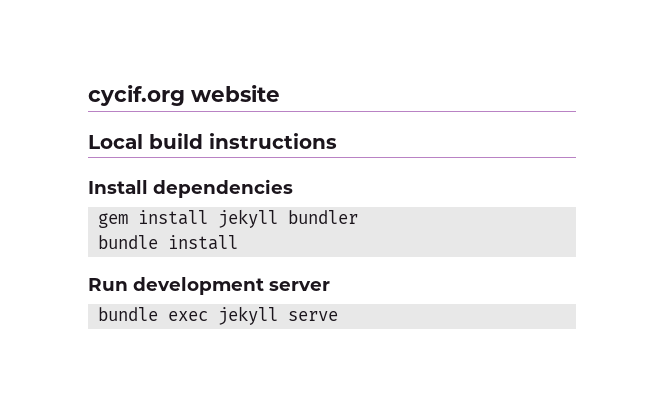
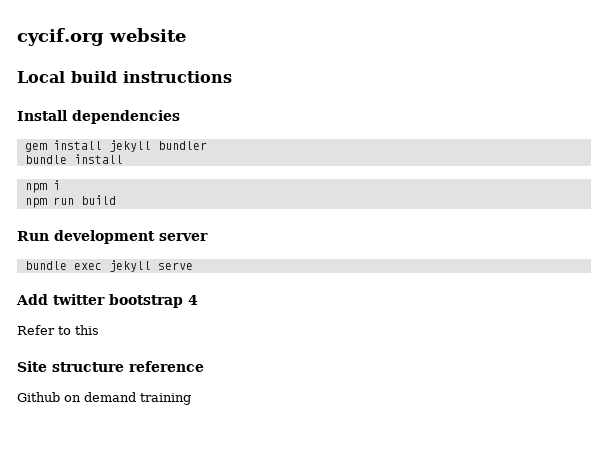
(239, 242) none -> [24,180,60,193] [24,195,116,208] // npm i // npm run build
(339, 316) none -> [16,294,198,308] [17,325,99,335] [17,361,204,372] [17,392,191,405] // Add twitter bootstrap 4 // Refer to this // Site structure reference // Github on demand training

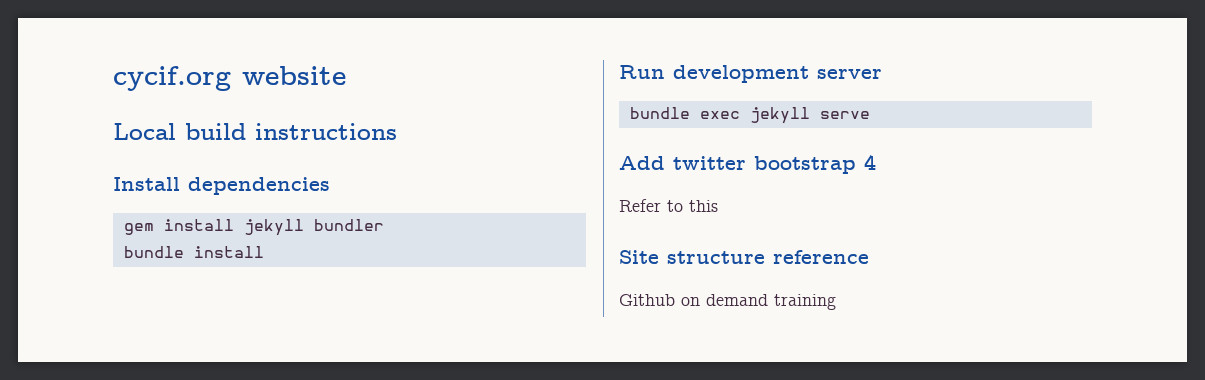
[24,180,60,193] [24,195,116,208] // npm i // npm run build -> (264, 252) none

